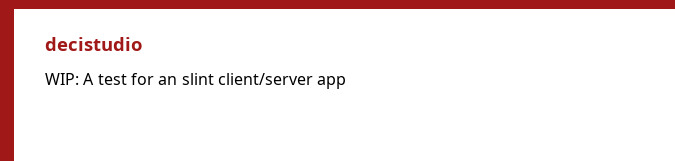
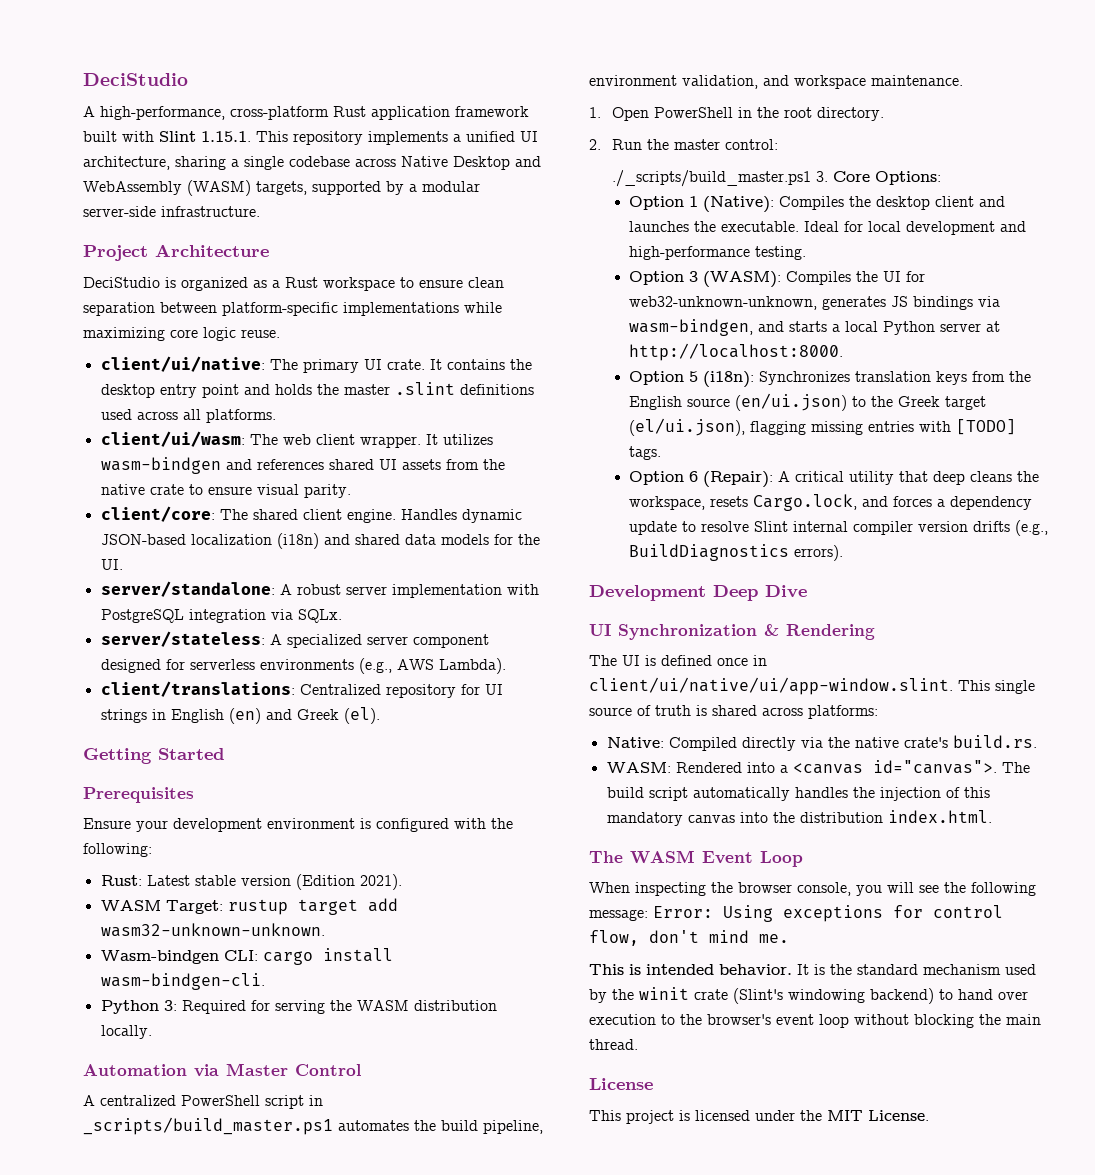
[45,37,142,51] [45,73,347,89] decistudio // WIP: A test for an slint client/server app -> [83,73,188,86] [83,106,529,120] [83,131,538,145] [83,156,541,170] [83,180,480,196] [83,206,260,217] [83,244,269,261] [83,277,504,291] [83,302,502,316] [83,327,280,341] [100,356,532,373] [100,382,534,398] [100,409,276,423] [100,431,493,448] [100,457,505,474] [100,484,351,498] [100,506,522,523] [100,533,540,549] [100,559,123,570] [100,581,539,598] [100,609,342,623] [100,631,489,648] [100,658,506,674] [100,681,503,698] [100,707,380,724] [83,748,224,764] [83,787,194,803] [83,818,513,832] [83,843,152,857] [100,874,402,890] [100,898,398,915] [100,923,325,937] [100,948,393,965] [100,973,265,990] [100,1000,497,1014] [100,1025,152,1039] [83,1063,361,1077] [83,1095,323,1109] [83,1117,543,1135] [589,75,963,89] [589,107,884,121] [589,139,778,150] [611,170,941,187] [629,196,1006,213] [629,221,1027,235] [629,246,807,260] [629,271,926,288] [629,296,1001,310] [629,319,1001,336] [629,343,844,361] [629,371,1032,388] [629,393,987,411] [629,418,1017,436] [629,446,662,460] [629,471,1040,488] [629,494,1033,511] [629,520,1049,536] [629,544,844,561] [589,585,807,601] [589,624,875,640] [589,655,767,666] [589,677,1035,695] [589,705,878,719] [606,735,1037,751] [606,760,1030,774] [606,787,990,801] [606,810,992,826] [589,850,803,867] [589,882,1036,896] [589,905,1003,922] [589,930,789,946] [589,964,1036,975] [589,987,1028,1004] [589,1014,1041,1028] [589,1039,638,1050] [589,1078,653,1090] [589,1110,929,1124] DeciStudio // A high-performance, cross-platform Rust application framework built with Slint 1.15.1. This repository implements a unified UI architecture, sharing a single codebase across Native Desktop and WebAssembly (WASM) targets, supported by a modular server-side infrastructure. // Project Architecture // DeciStudio is organized as a Rust workspace to ensure clean separation between platform-specific implementations while maximizing core logic reuse. // client/ui/native: The primary UI crate. It contains the desktop entry point and holds the master .slint definitions used across all platforms. // client/ui/wasm: The web client wrapper. It utilizes wasm-bindgen and references shared UI assets from the native crate to ensure visual parity. // client/core: The shared client engine. Handles dynamic JSON-based localization (i18n) and shared data models for the UI. // server/standalone: A robust server implementation with PostgreSQL integration via SQLx. // server/stateless: A specialized server component designed for serverless environments (e.g., AWS Lambda). // client/translations: Centralized repository for UI strings in English (en) and Greek (el). // Getting Started // Prerequisites // Ensure your development environment is configured with the following: // Rust: Latest stable version (Edition 2021). // WASM Target: rustup target add wasm32-unknown-unknown. // Wasm-bindgen CLI: cargo install wasm-bindgen-cli. // Python 3: Required for serving the WASM distribution locally. // Automation via Master Control // A centralized PowerShell script in _scripts/build_master.ps1 automates the build pipeline, environment validation, and workspace maintenance. // 1. Open PowerShell in the root directory. // 2. Run the master control: // ./_scripts/build_master.ps1 3. Core Options: // Option 1 (Native): Compiles the desktop client and launches the executable. Ideal for local development and high-performance testing. // Option 3 (WASM): Compiles the UI for web32-unknown-unknown, generates JS bindings via wasm-bindgen, and starts a local Python server at http://localhost:8000. // Option 5 (i18n): Synchronizes translation keys from the English source (en/ui.json) to the Greek target (el/ui.json), flagging missing entries with [TODO] tags. // Option 6 (Repair): A critical utility that deep cleans the workspace, resets Cargo.lock, and forces a dependency update to resolve Slint internal compiler version drifts (e.g., BuildDiagnostics errors). // Development Deep Dive // UI Synchronization & Rendering // The UI is defined once in client/ui/native/ui/app-window.slint. This single source of truth is shared across platforms: // Native: Compiled directly via the native crate's build.rs. // WASM: Rendered into a <canvas id="canvas">. The build script automatically handles the injection of this mandatory canvas into the distribution index.html. // The WASM Event Loop // When inspecting the browser console, you will see the following message: Error: Using exceptions for control flow, don't mind me. // This is intended behavior. It is the standard mechanism used by the winit crate (Slint's windowing backend) to hand over execution to the browser's event loop without blocking the main thread. // License // This project is licensed under the MIT License.

